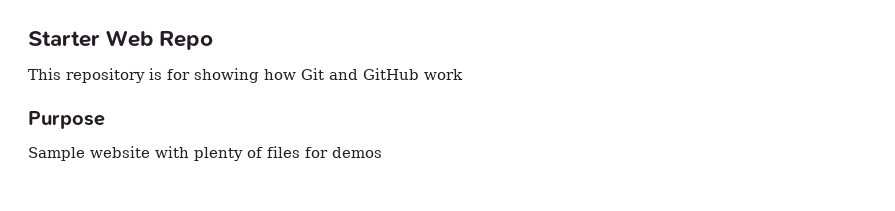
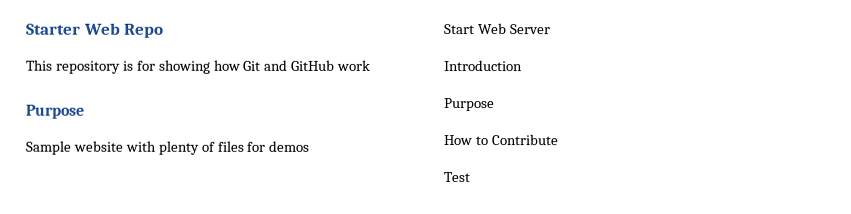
(382, 152) none -> [444,23,551,35] [444,60,523,72] [443,98,495,112] [443,134,558,146] [443,172,470,183] // Start Web Server // Introduction // Purpose // How to Contribute // Test

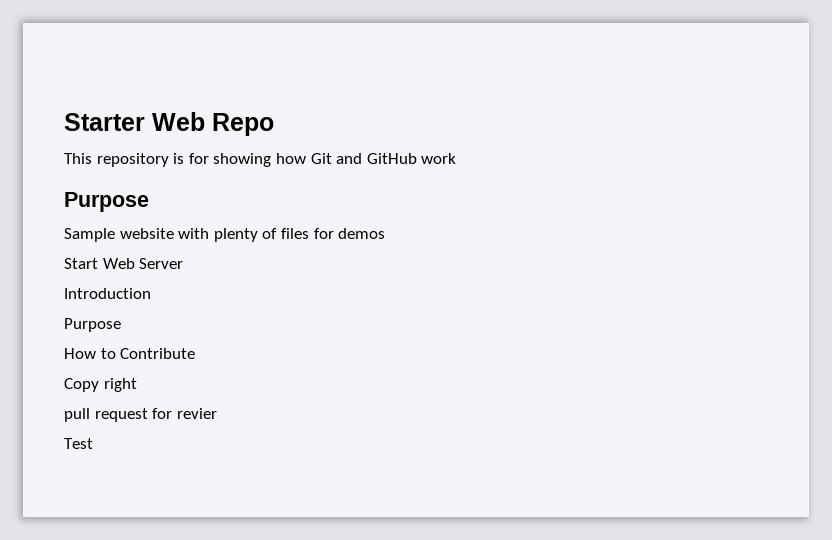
(558, 140) none -> [64,378,137,392] [64,408,217,422] // Copy right // pull request for revier

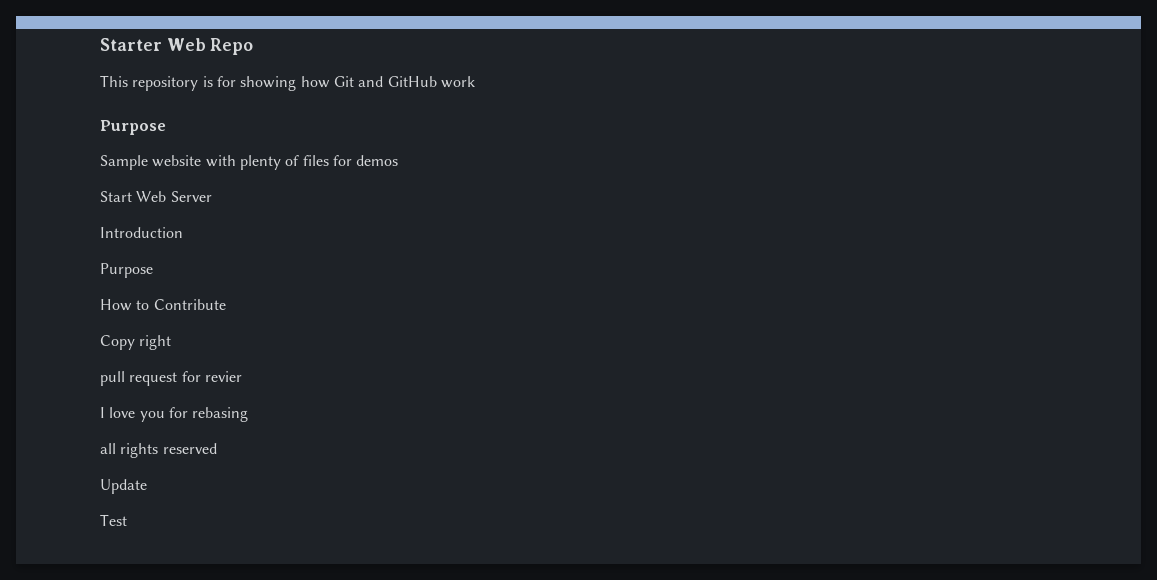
(217, 413) none -> [100,407,249,422] [100,443,217,458] [100,479,147,494] // I love you for rebasing // all rights reserved // Update

